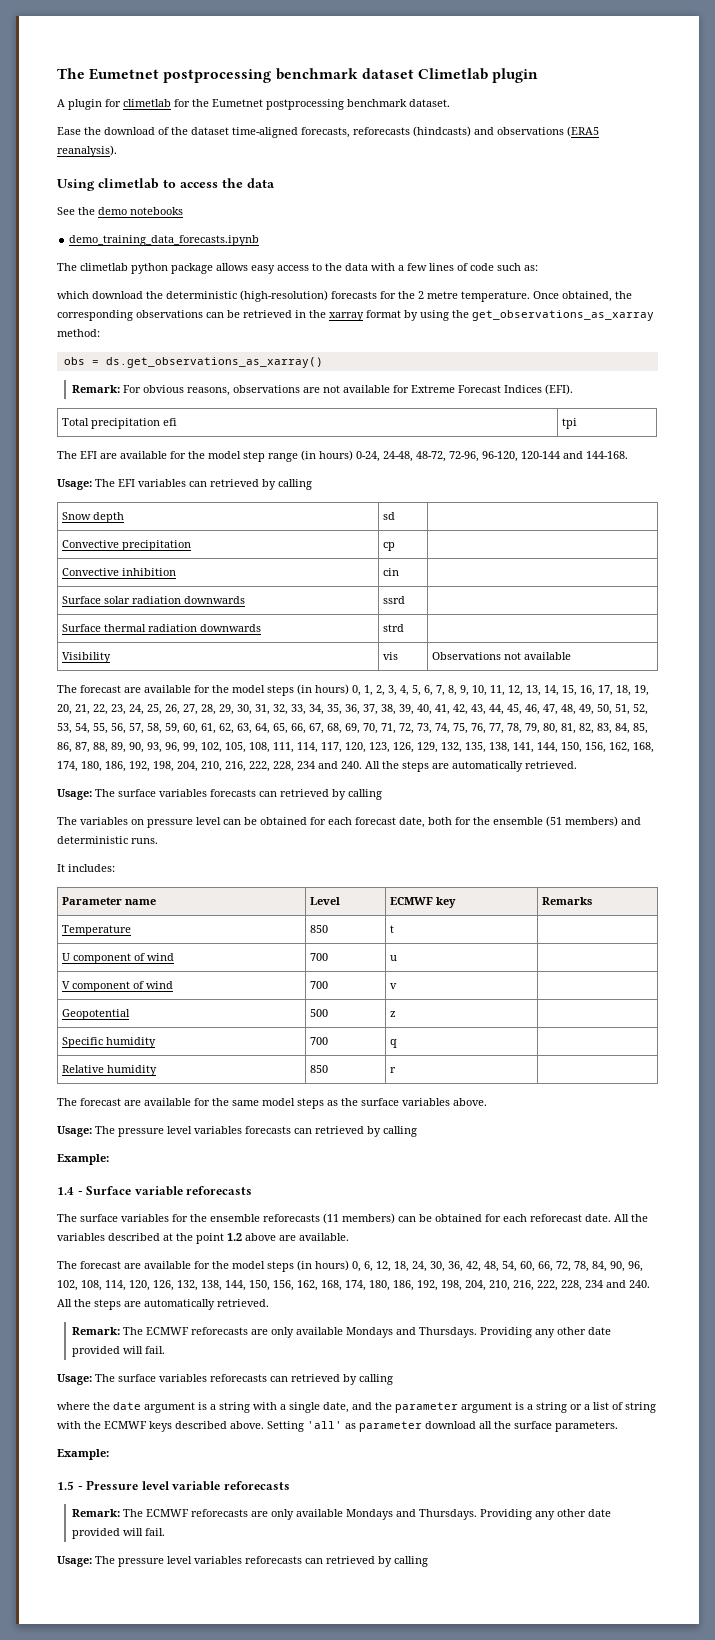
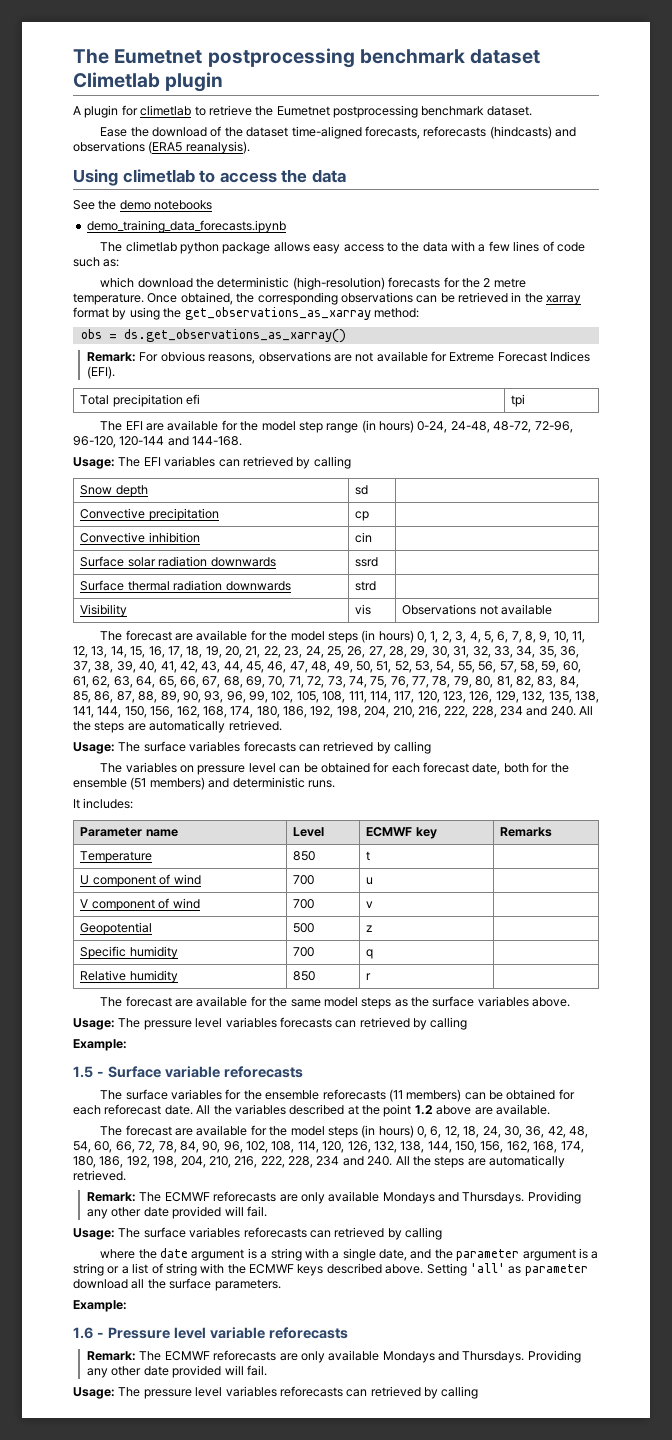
[174,99,190,107] for -> [194,105,252,116] to retrieve
[57,1187,74,1195] 1.4 -> [73,1066,93,1078] 1.5
[57,1481,74,1490] 1.5 -> [73,1327,93,1339] 1.6

